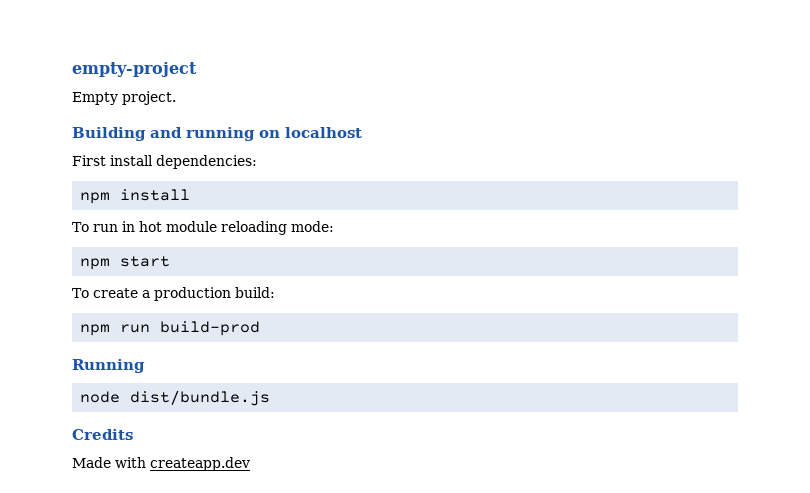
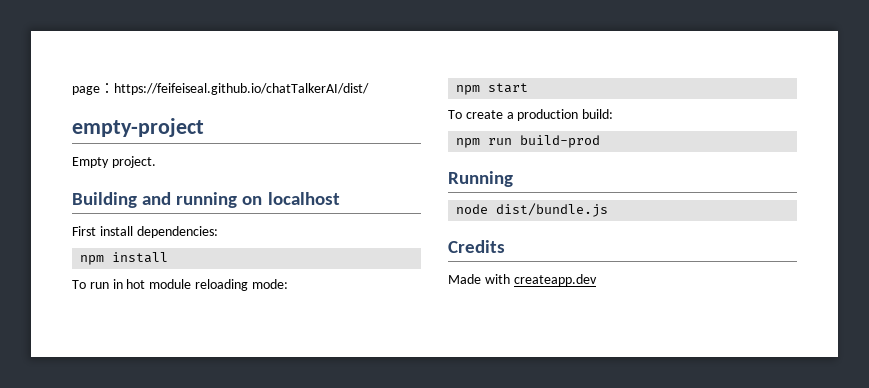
(72, 69) none -> [72,83,369,95] page：https://feifeiseal.github.io/chatTalkerAI/dist/ //

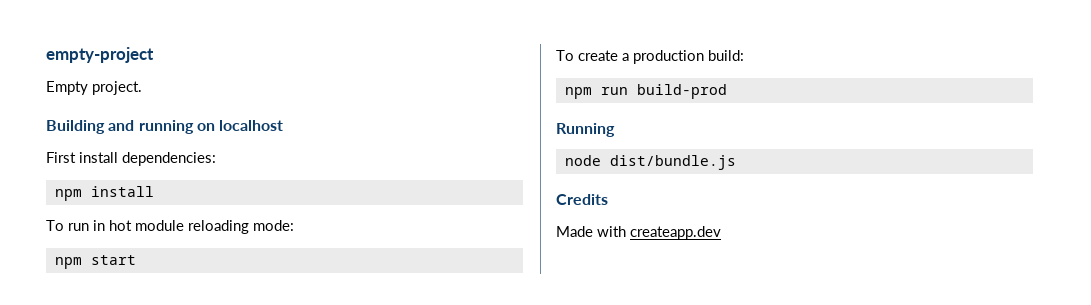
[72,83,369,95] page：https://feifeiseal.github.io/chatTalkerAI/dist/ // -> (46, 55) none

